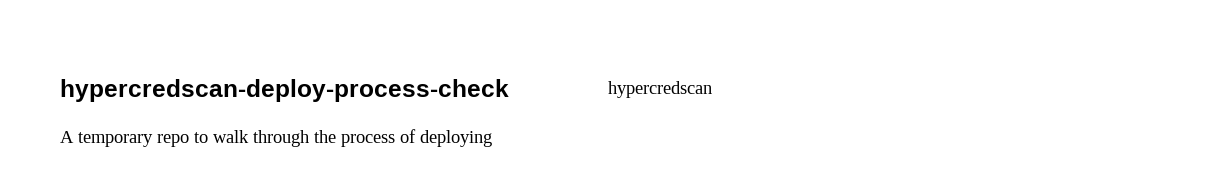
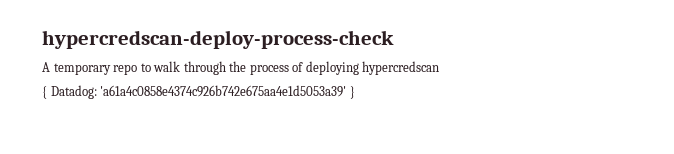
(712, 89) none -> [42,85,355,99] // { Datadog: 'a61a4c0858e4374c926b742e675aa4e1d5053a39' }

